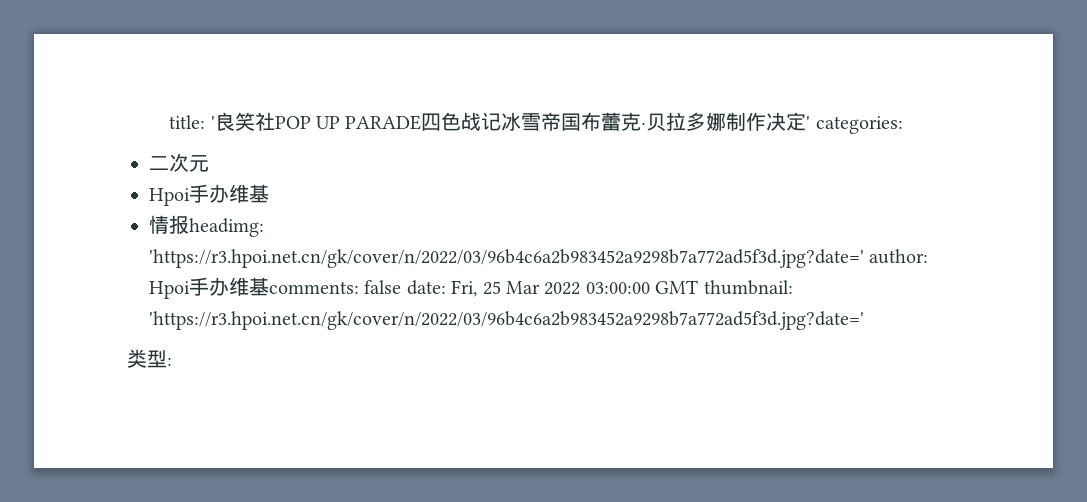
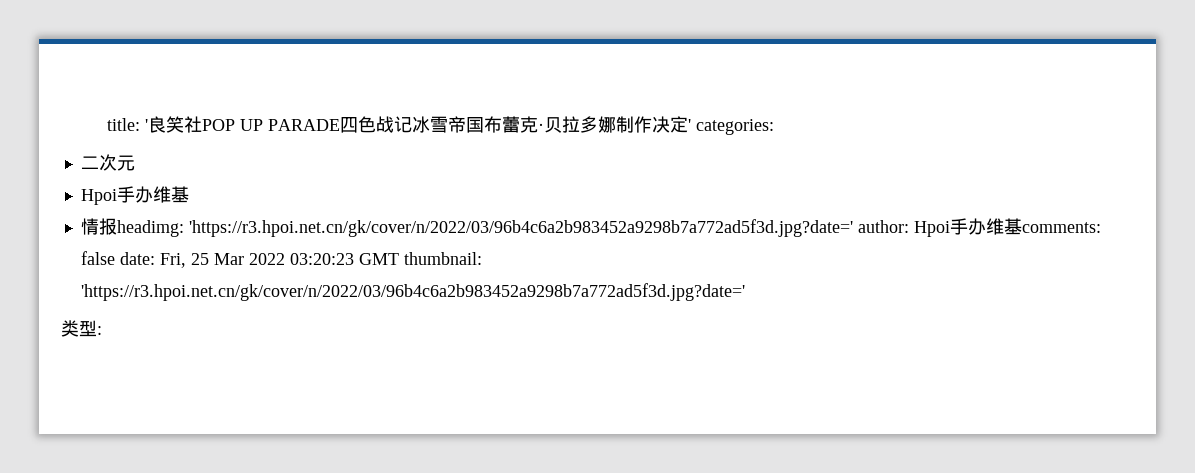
[585,282,650,294] 03:00:00 -> [289,253,354,265] 03:20:23

